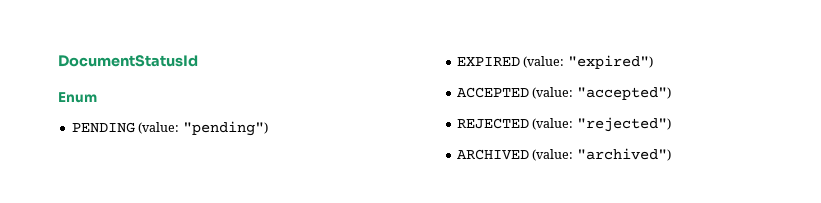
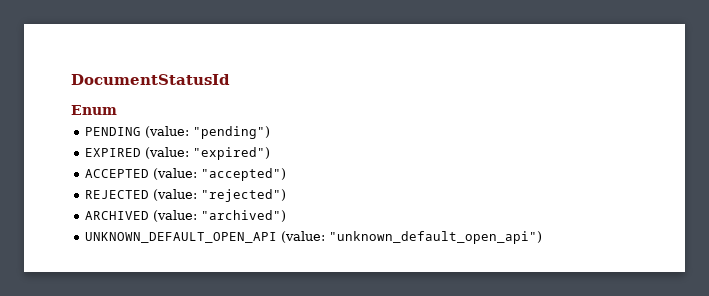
(671, 154) none -> [84,231,542,244] // UNKNOWN_DEFAULT_OPEN_API (value: "unknown_default_open_api")

